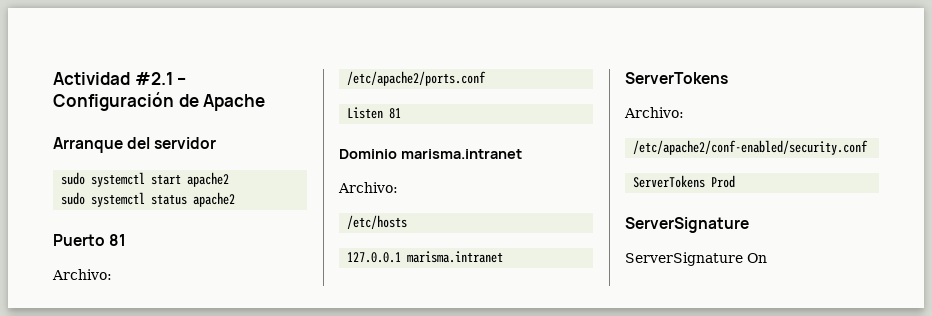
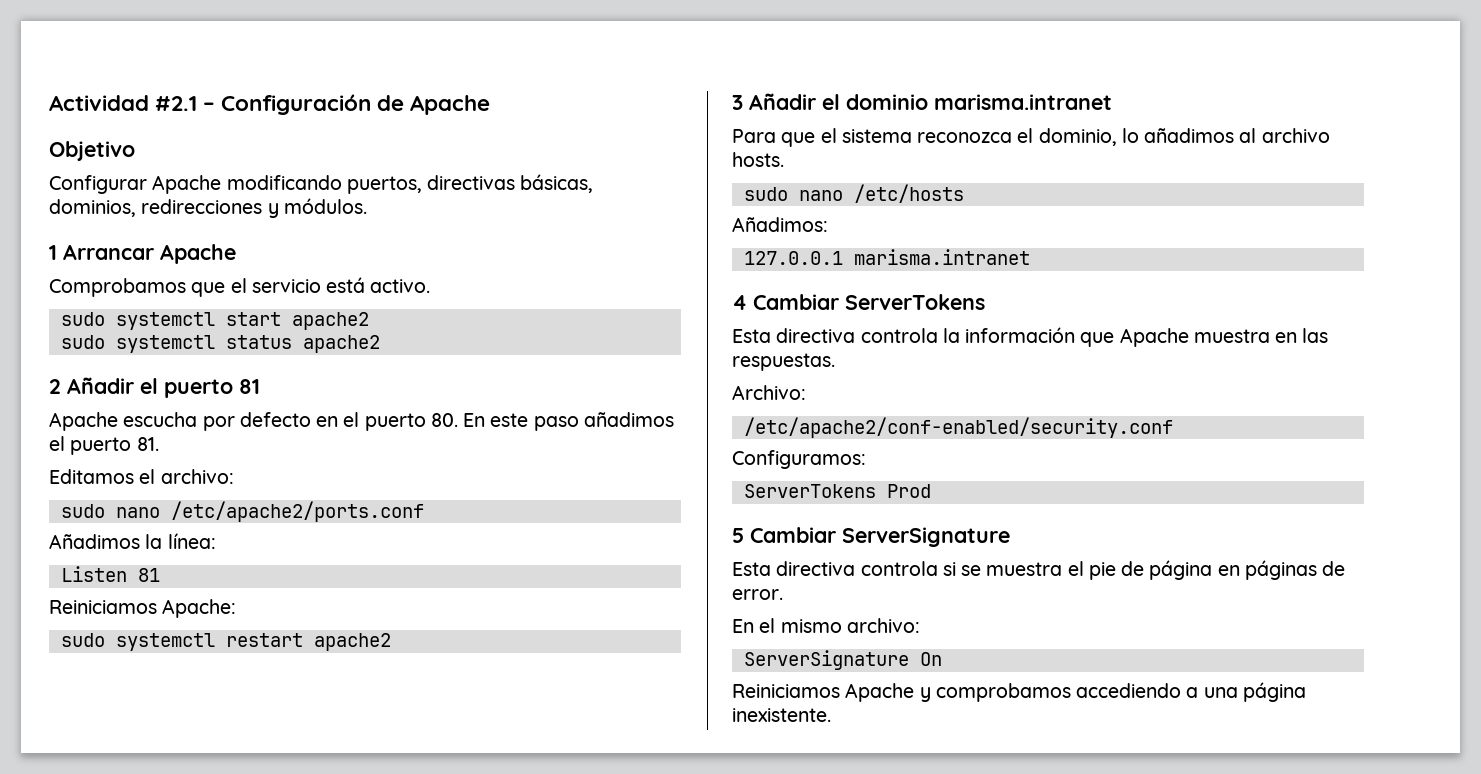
[53,137,217,153] Arranque del servidor -> [49,141,135,161] [49,174,594,194] [49,198,367,218] [49,244,236,264] [49,277,431,297] Objetivo // Configurar Apache modificando puertos, directivas básicas, dominios, redirecciones y módulos. // 1 Arrancar Apache // Comprobamos que el servicio está activo.
[53,234,127,246] [52,269,112,280] [347,71,487,86] [347,107,402,119] [339,149,522,159] [338,182,398,193] Puerto 81 // Archivo: // /etc/apache2/ports.conf // Listen 81 // Dominio marisma.intranet // Archivo: // -> [49,377,260,398] [49,412,674,431] [49,436,159,455] [49,469,234,484] [60,501,424,522] [49,533,216,549] [60,566,160,582] [49,599,237,618] [60,633,391,651] [732,93,1112,110] [732,128,1330,147] [732,152,784,167] [743,187,843,201] 2 Añadir el puerto 81 // Apache escucha por defecto en el puerto 80. En este paso añadimos el puerto 81. // Editamos el archivo: // sudo nano /etc/apache2/ports.conf // Añadimos la línea: // Listen 81 // Reiniciamos Apache: // sudo systemctl restart apache2 // 3 Añadir el dominio marisma.intranet // Para que el sistema reconozca el dominio, lo añadimos al archivo hosts. // sudo nano
(408, 222) none -> [732,217,828,232] // Añadimos:
[625,72,728,84] ServerTokens -> [732,294,985,310] [732,327,1329,347] [732,353,835,371] 4 Cambiar ServerTokens // Esta directiva controla la información que Apache muestra en las respuestas.
(869, 147) none -> [732,450,866,469] // Configuramos:
(736, 181) none -> [732,527,836,543] 5 Cambiar
[625,252,767,266] ServerSignature On -> [732,560,1346,580] [732,589,783,600] [732,618,920,633] [743,650,942,670] [732,682,1306,702] [732,708,831,722] Esta directiva controla si se muestra el pie de página en páginas de error. // En el mismo archivo: // ServerSignature On // Reiniciamos Apache y comprobamos accediendo a una página inexistente.

